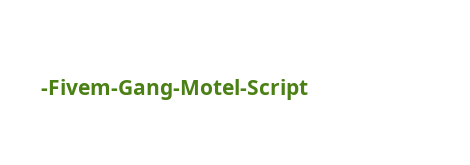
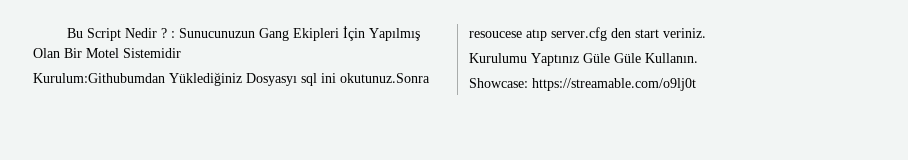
[41,79,308,100] -Fivem-Gang-Motel-Script -> [66,26,420,41] [33,48,181,58] [33,72,430,86] [469,27,706,41] [469,53,698,66] [469,78,696,91] Bu Script Nedir ? : Sunucunuzun Gang Ekipleri İçin Yapılmış Olan Bir Motel Sistemidir // Kurulum:Githubumdan Yüklediğiniz Dosyasyı sql ini okutunuz.Sonra resoucese atıp server.cfg den start veriniz. // Kurulumu Yaptınız Güle Güle Kullanın. // Showcase: https://streamable.com/o9lj0t

